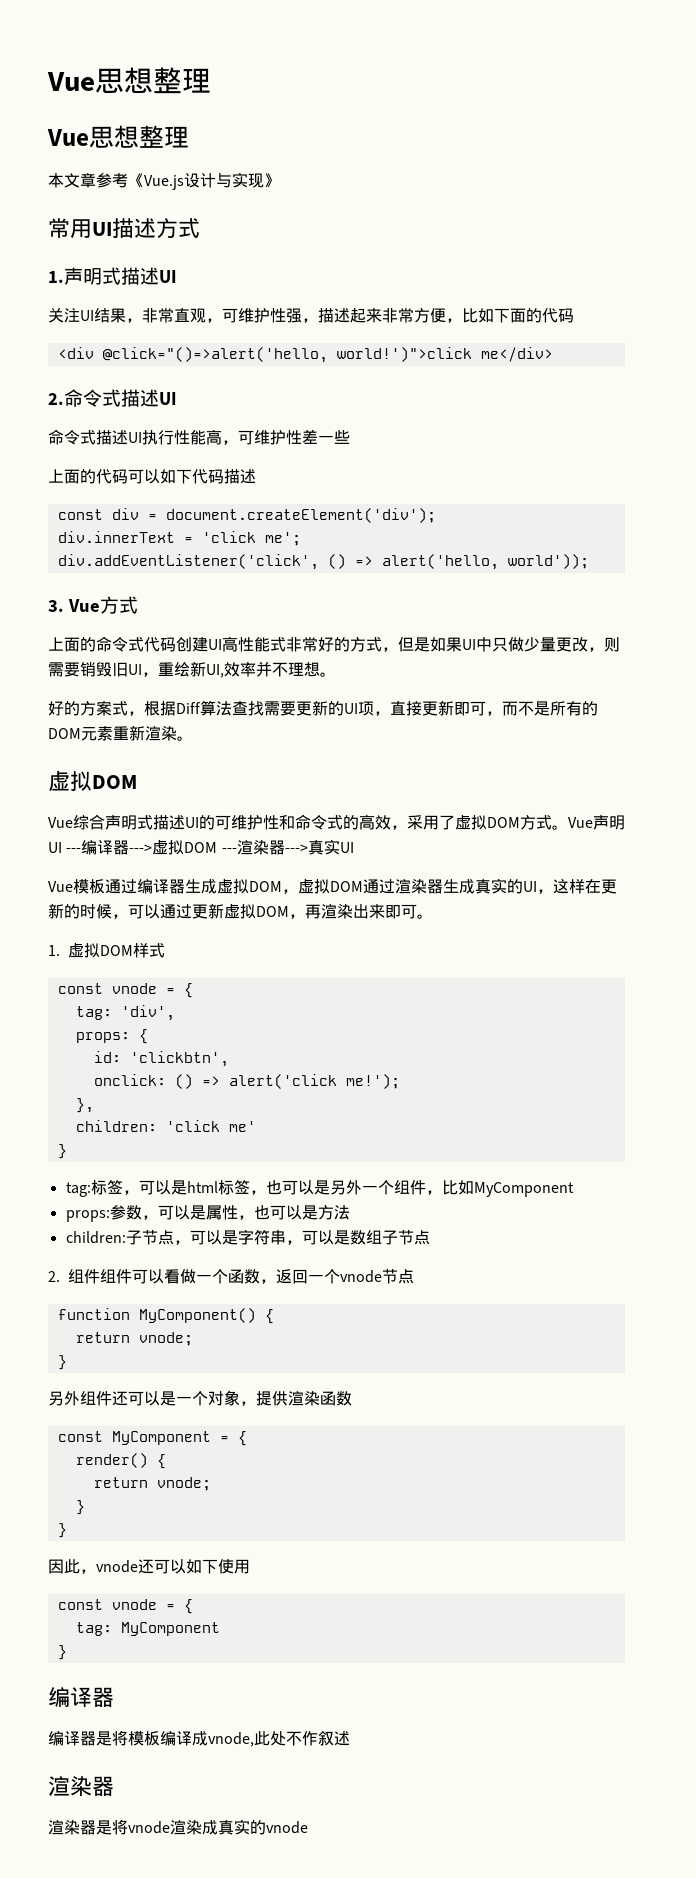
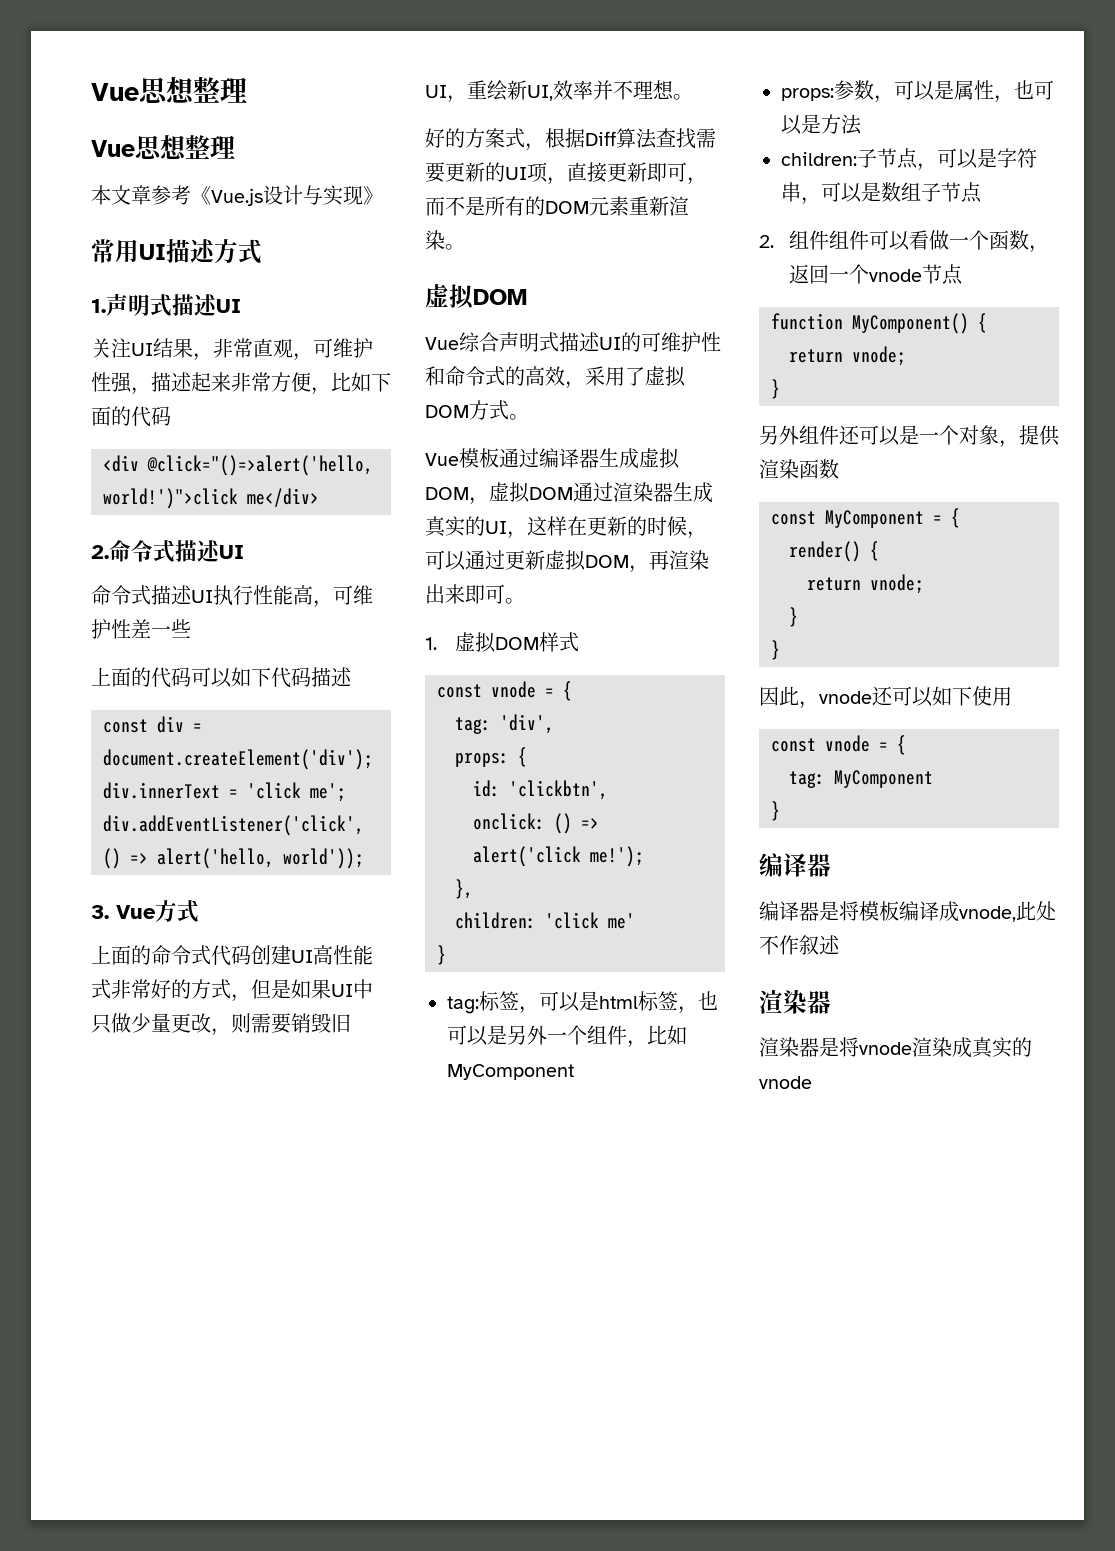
[568,815,625,830] [48,839,354,855] Vue声明UI ---编译器--->虚拟DOM ---渲染器--->真实UI -> (529, 417) none

